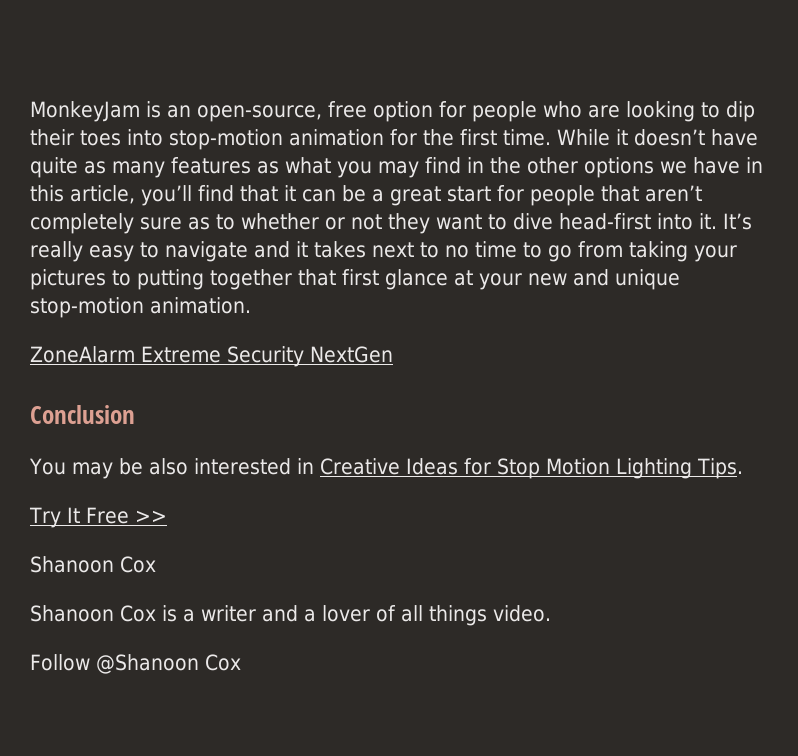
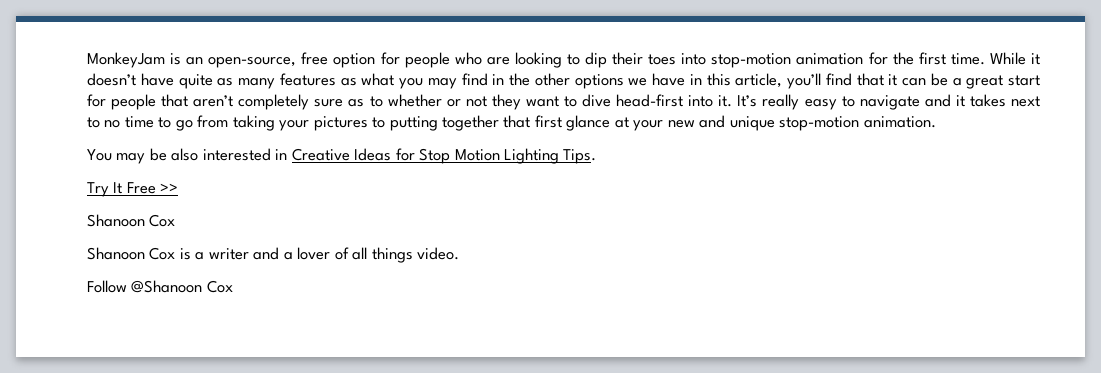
[30,346,393,367] [30,405,135,424] // ZoneAlarm Extreme Security NextGen // Conclusion -> (936, 122) none

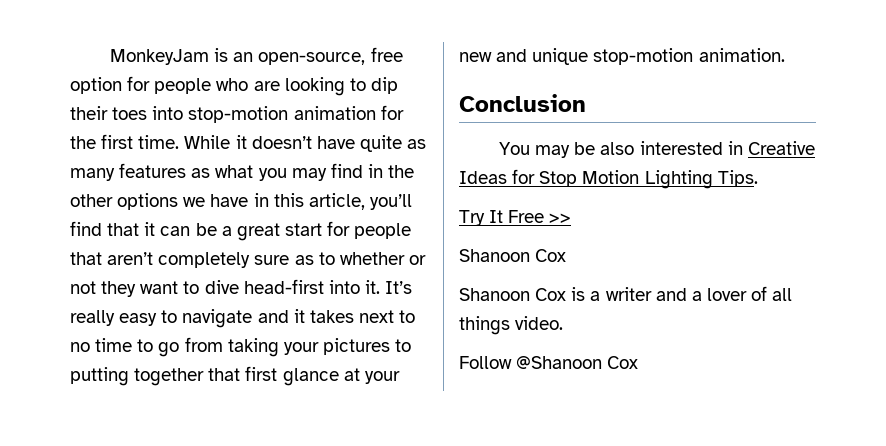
(936, 122) none -> [459,94,586,112] // Conclusion

